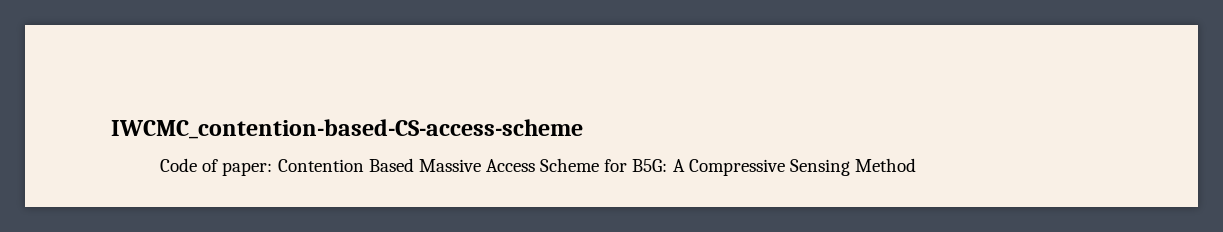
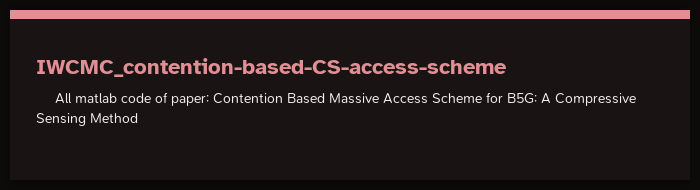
[160,158,198,172] Code -> [54,93,151,104] All matlab code

